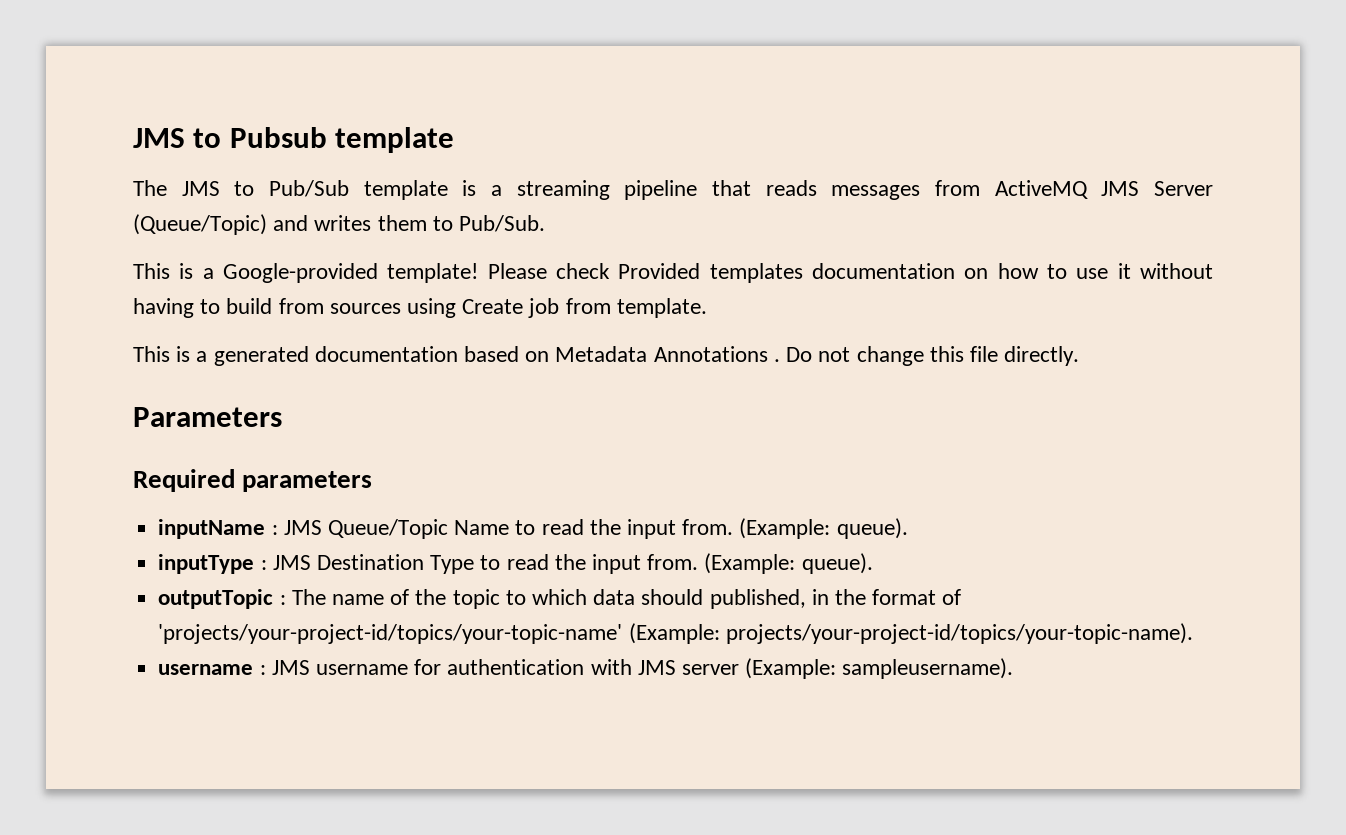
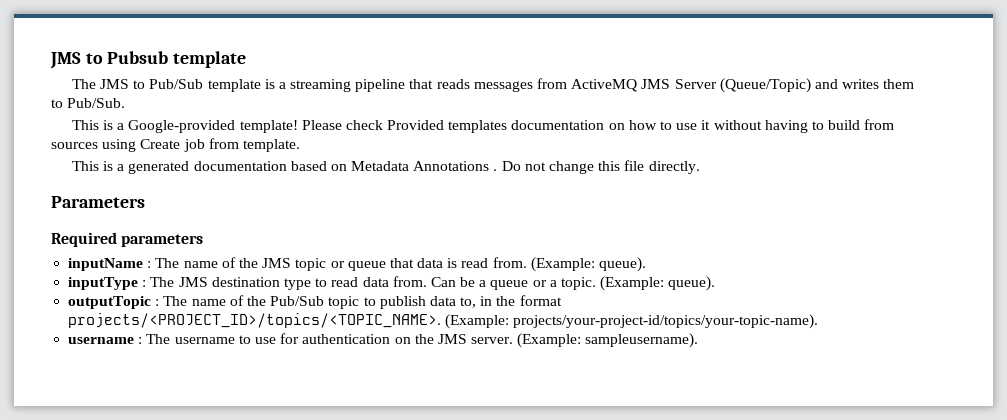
[283,519,676,539] JMS Queue/Topic Name to read the input -> [155,257,489,271] The name of the JMS topic or queue that data is read
[272,554,699,574] JMS Destination Type to read the input from. -> [150,276,597,290] The JMS destination type to read data from. Can be a queue or a topic.
(447, 597) none -> [270,296,325,306] Pub/Sub
[531,589,806,609] which data should published, -> [379,296,477,309] publish data to,
[942,589,962,605] [158,624,623,644] of 'projects/your-project-id/topics/your-topic-name' -> [68,313,442,328] projects/<PROJECT_ID>/topics/<TOPIC_NAME>.
[271,659,739,675] JMS username for authentication with JMS server -> [146,333,514,344] The username to use for authentication on the JMS server.

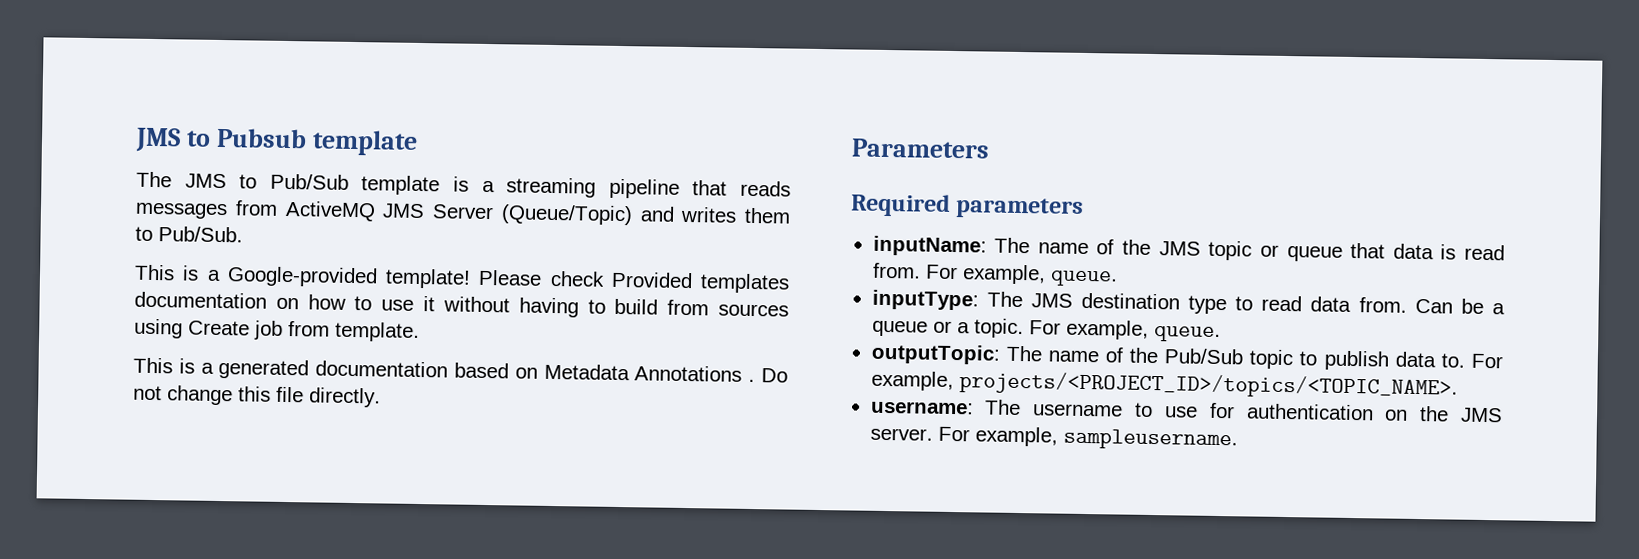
[68,258,152,271] inputName : -> [872,235,987,257] inputName:
[530,257,647,272] [68,277,147,290] (Example: queue). // inputType : -> [925,264,1118,287] [871,289,979,311] For example, queue. // inputType:
[600,276,716,291] [68,296,160,309] (Example: queue). // outputTopic : -> [1028,319,1221,343] [870,343,1001,365] For example, queue. // outputTopic:
[460,295,562,308] [68,313,819,329] [68,337,143,344] to, in the format projects/<PROJECT_ID>/topics/<TOPIC_NAME>. (Example: projects/your-project-id/topics/your-topic-name). // username : -> [1440,353,1503,369] [870,370,1458,400] [870,400,974,415] to. For example, projects/<PROJECT_ID>/topics/<TOPIC_NAME>. // username:
[517,333,699,348] (Example: sampleusername). -> [937,426,1238,451] For example, sampleusername.

